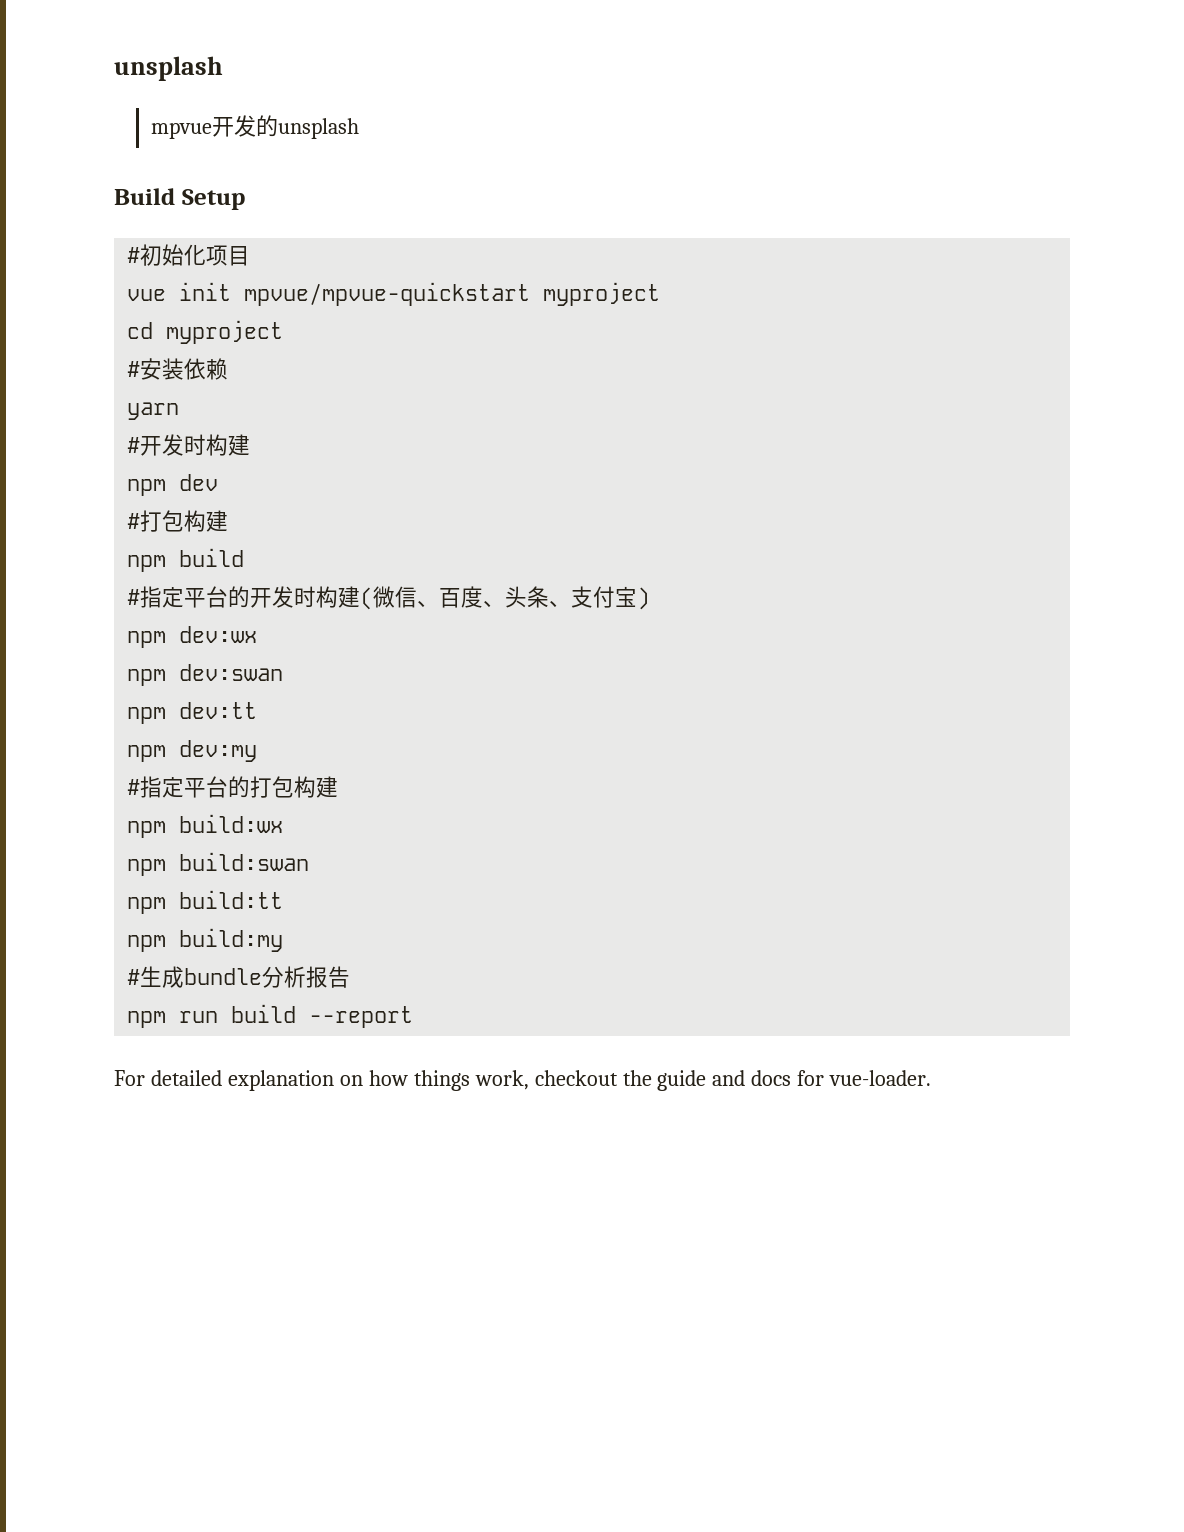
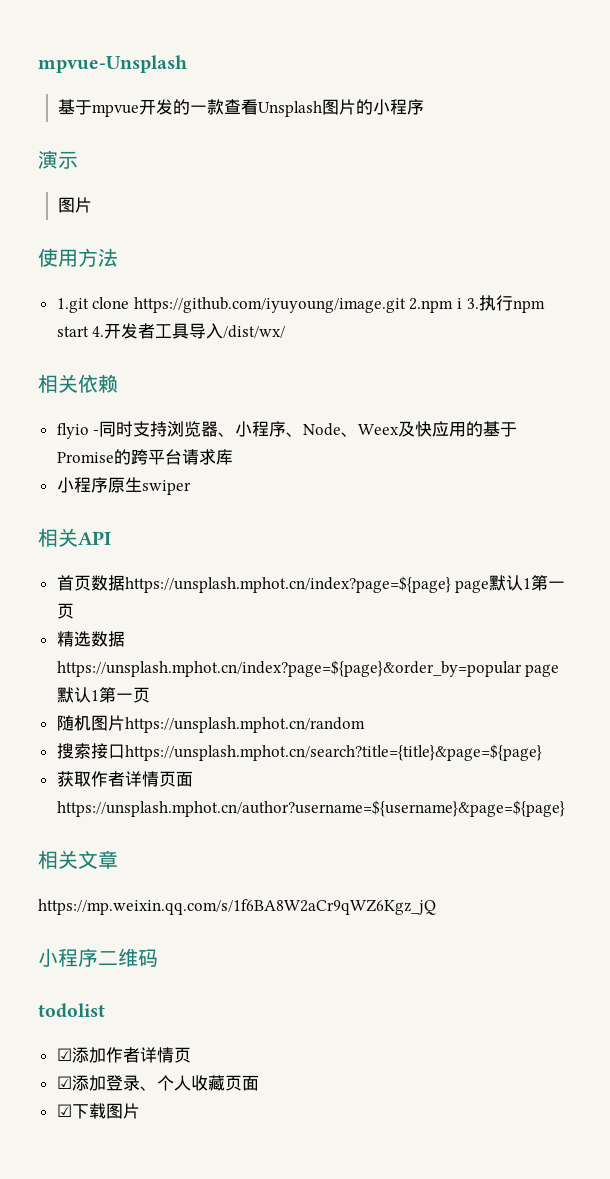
[114,56,223,81] unsplash // -> [38,55,187,73] [57,99,92,115] mpvue-Unsplash // 基于
[278,118,360,139] [114,188,245,210] [127,244,251,266] [127,282,661,306] [127,320,284,344] [127,358,229,380] [127,402,180,420] [127,434,251,456] [127,474,219,496] [127,510,229,532] [127,548,245,572] [127,586,651,610] [127,626,258,648] [127,664,284,686] [127,702,258,724] [127,740,258,762] [127,776,339,798] [127,814,284,838] [127,852,310,876] [127,890,284,914] [127,928,284,952] [127,966,351,988] [127,1004,414,1028] [114,1070,932,1091] unsplash // Build Setup // #初始化项目 // vue init mpvue/mpvue-quickstart myproject // cd myproject // #安装依赖 // yarn // #开发时构建 // npm dev // #打包构建 // npm build // #指定平台的开发时构建(微信、百度、头条、支付宝) // npm dev:wx // npm dev:swan // npm dev:tt // npm dev:my // #指定平台的打包构建 // npm build:wx // npm build:swan // npm build:tt // npm build:my // #生成bundle分析报告 // npm run build --report // For detailed explanation on how things work, checkout the guide and docs for vue-loader. -> [189,99,424,117] [38,150,78,169] [57,197,92,213] [38,248,118,267] [56,295,545,313] [56,323,286,339] [38,374,118,393] [56,421,518,439] [56,449,233,465] [56,477,191,495] [38,528,111,547] [56,575,566,593] [56,603,74,619] [56,631,125,647] [56,660,560,677] [56,687,150,703] [56,715,365,733] [56,743,542,761] [56,771,193,787] [56,800,565,817] [38,850,118,869] [38,899,436,915] [38,948,158,967] [38,1003,105,1018] [56,1047,191,1063] [56,1075,259,1091] [56,1103,140,1119] 一款查看Unsplash图片的小程序 // 演示 // 图片 // 使用方法 // 1.git clone https://github.com/iyuyoung/image.git 2.npm i 3.执行npm start 4.开发者工具导入/dist/wx/ // 相关依赖 // flyio -同时支持浏览器、小程序、Node、Weex及快应用的基于Promise的跨平台请求库 // 小程序原生swiper // 相关API // 首页数据https://unsplash.mphot.cn/index?page=${page} page默认1第一页 // 精选数据https://unsplash.mphot.cn/index?page=${page}&order_by=popular page默认1第一页 // 随机图片https://unsplash.mphot.cn/random // 搜索接口https://unsplash.mphot.cn/search?title={title}&page=${page} // 获取作者详情页面https://unsplash.mphot.cn/author?username=${username}&page=${page} // 相关文章 // https://mp.weixin.qq.com/s/1f6BA8W2aCr9qWZ6Kgz_jQ // 小程序二维码 // todolist // ☑添加作者详情页 // ☑添加登录、个人收藏页面 // ☑下载图片

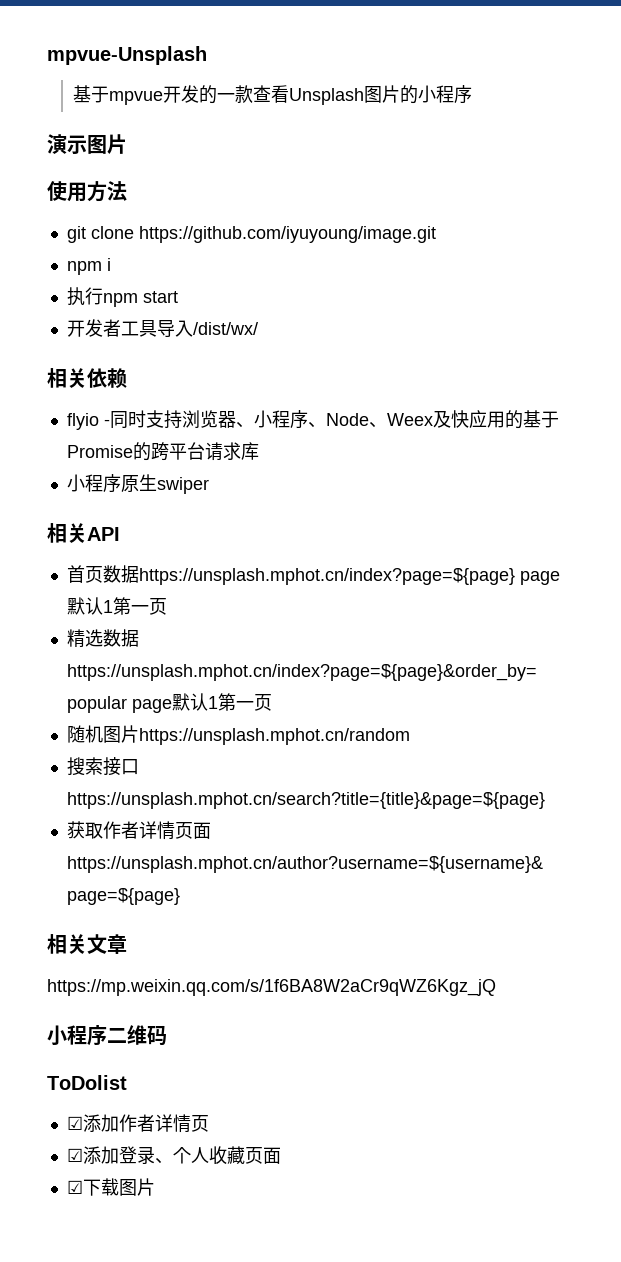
(78, 160) // -> (87, 144) none
[56,298,89,313] 1.git -> [66,226,86,243] git
[409,298,454,313] 2.npm -> [66,261,102,275] // npm
[466,298,479,309] 3. -> (111, 264) //
[92,326,105,337] 4. -> (178, 297) //
[38,1003,105,1018] todolist -> [47,1075,127,1090] ToDolist

